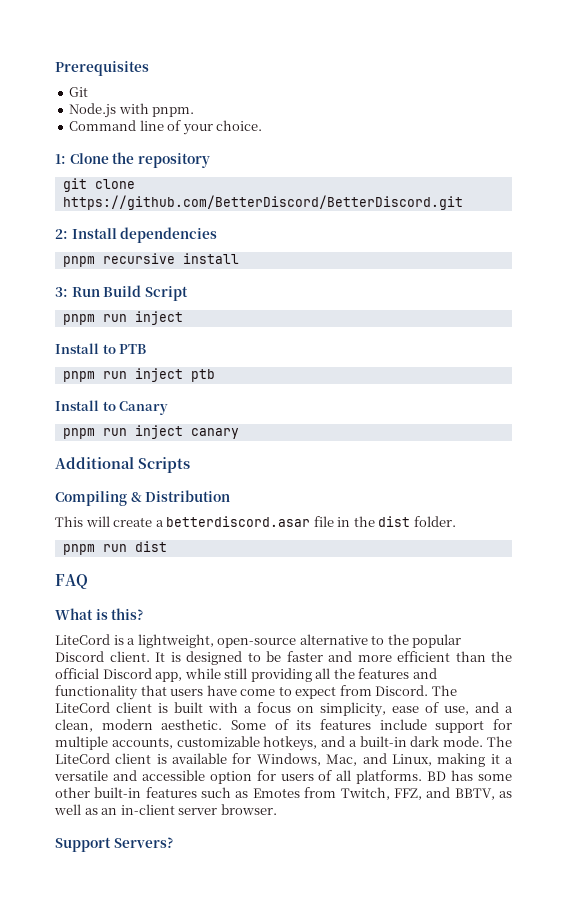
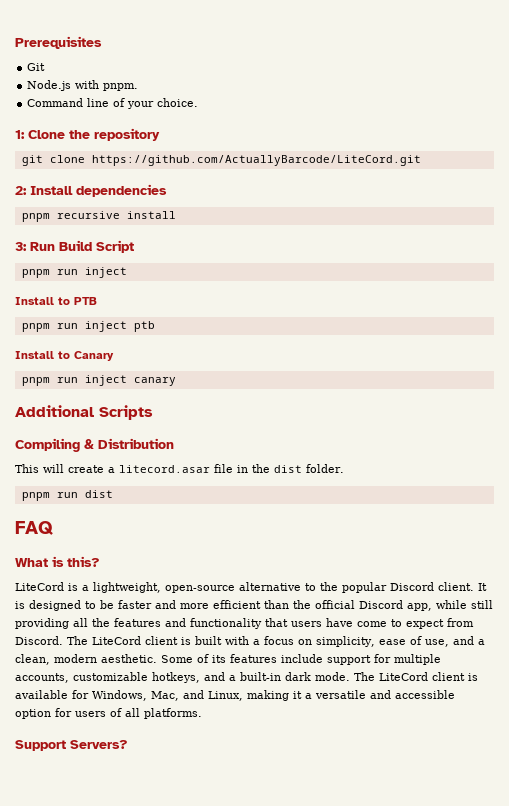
[62,195,463,210] https://github.com/BetterDiscord/BetterDiscord.git -> [91,155,421,166] https://github.com/ActuallyBarcode/LiteCord.git
[166,516,311,527] betterdiscord.asar -> [119,465,210,473] litecord.asar
[427,770,513,781] [55,787,513,800] [54,804,277,815] BD has some other built-in features such as Emotes from Twitch, FFZ, and BBTV, as well as an in-client server browser. -> (202, 713) none

